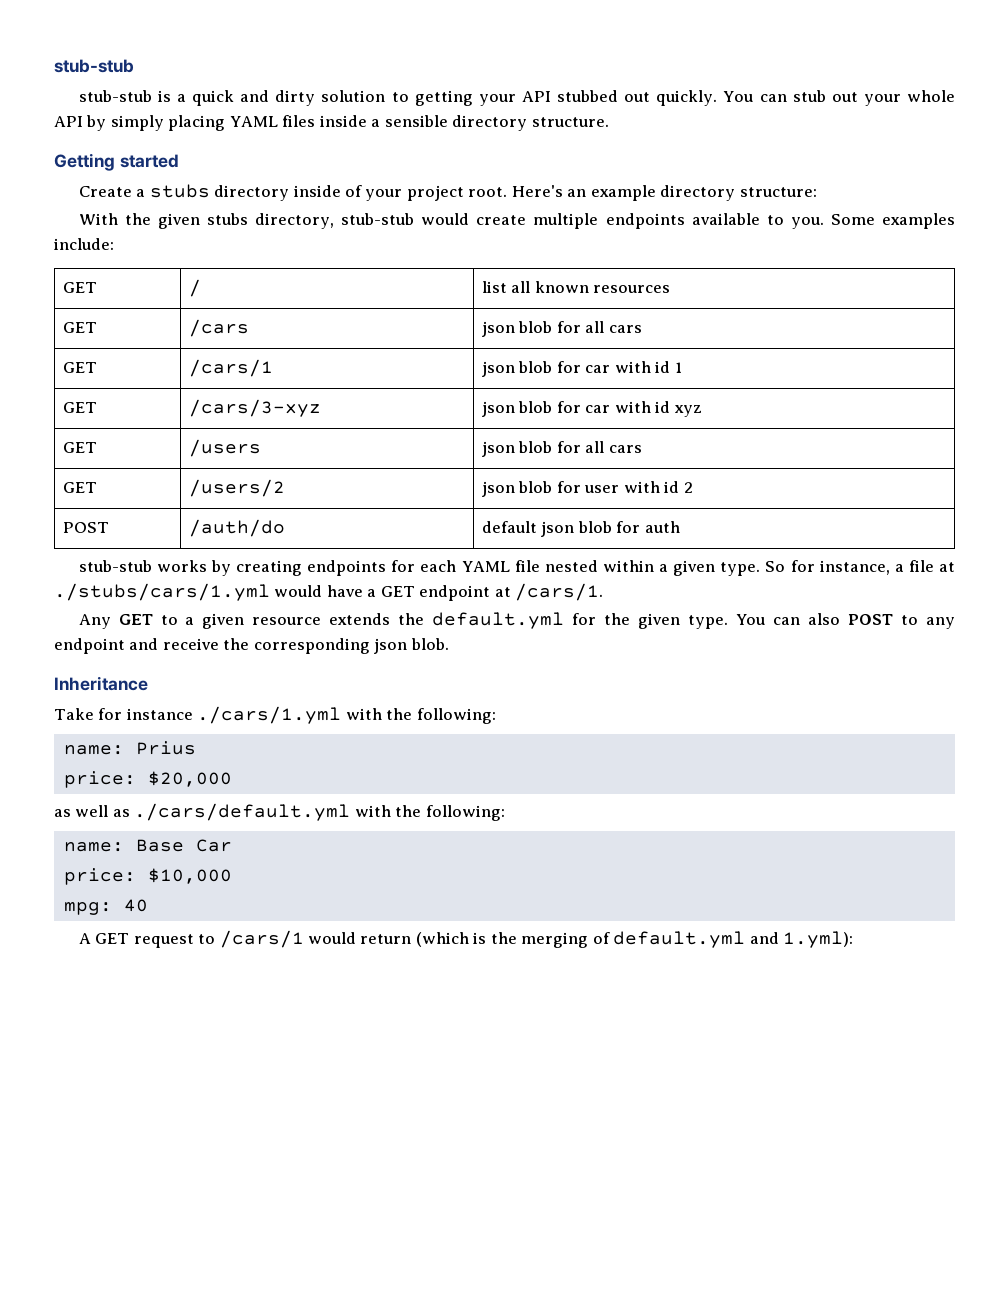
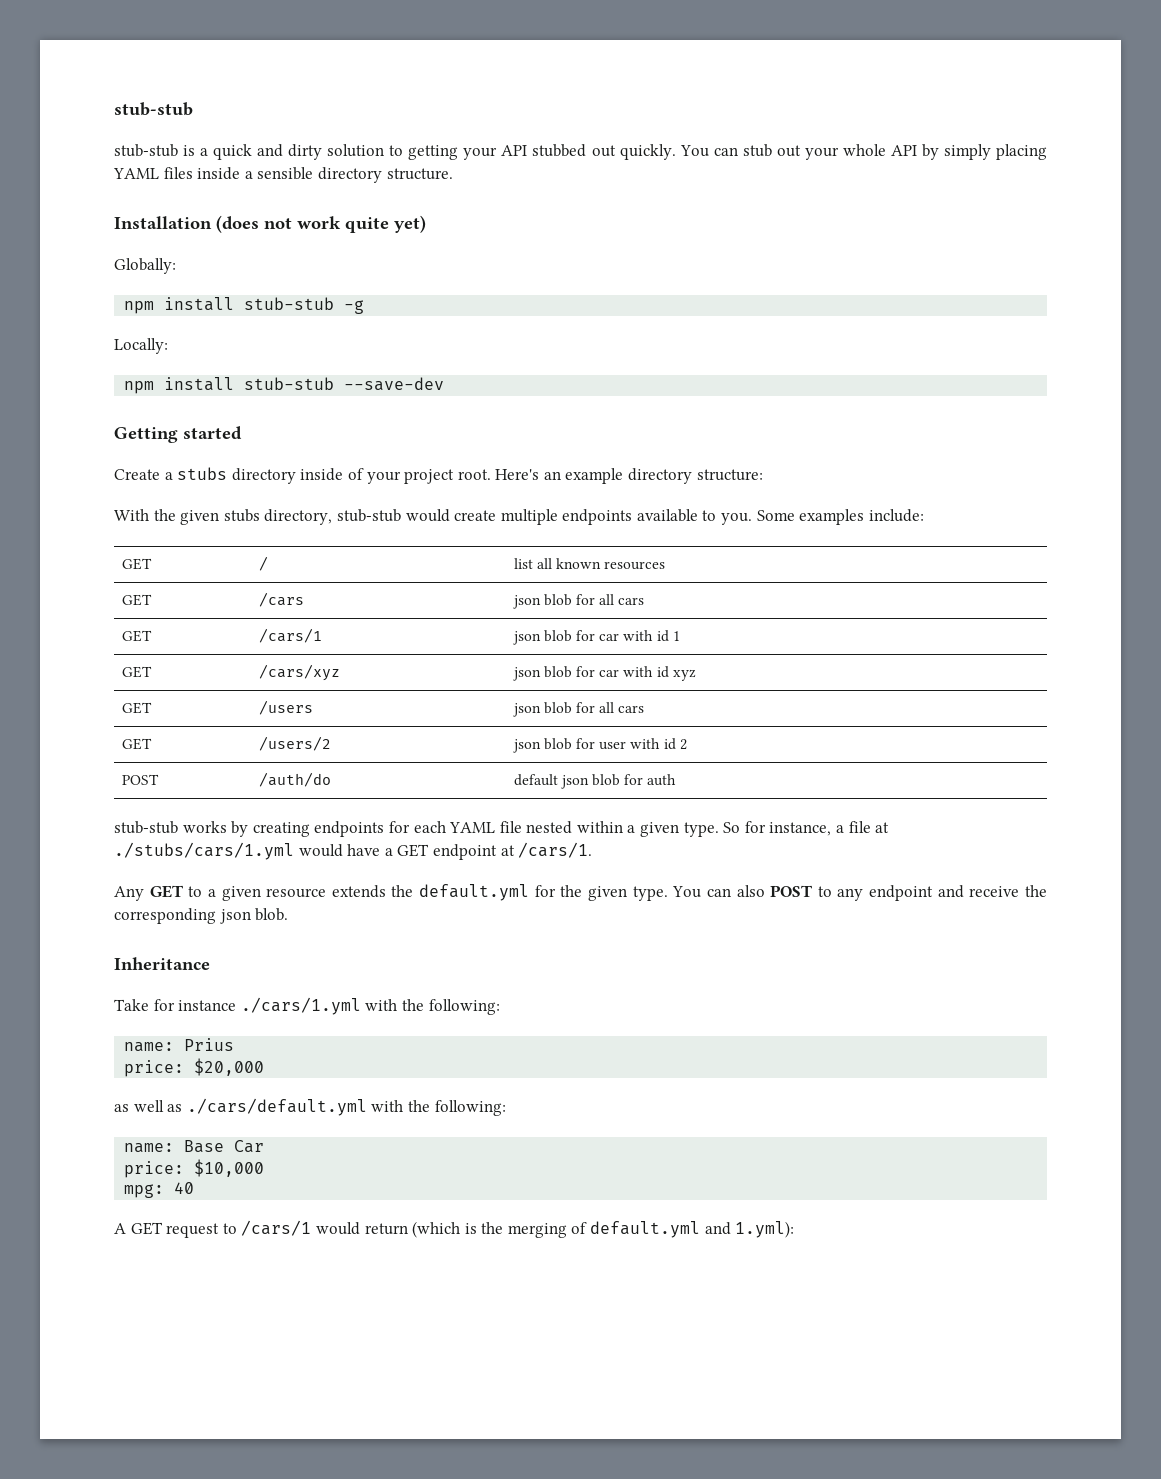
(609, 122) none -> [114,215,426,233] [114,258,176,274] [124,297,365,314] [114,338,168,354] [124,377,445,394] // Installation (does not work quite yet) // Globally: // npm install stub-stub -g // Locally: // npm install stub-stub --save-dev
[188,399,321,417] /cars/3-xyz -> [258,664,340,681] /cars/xyz

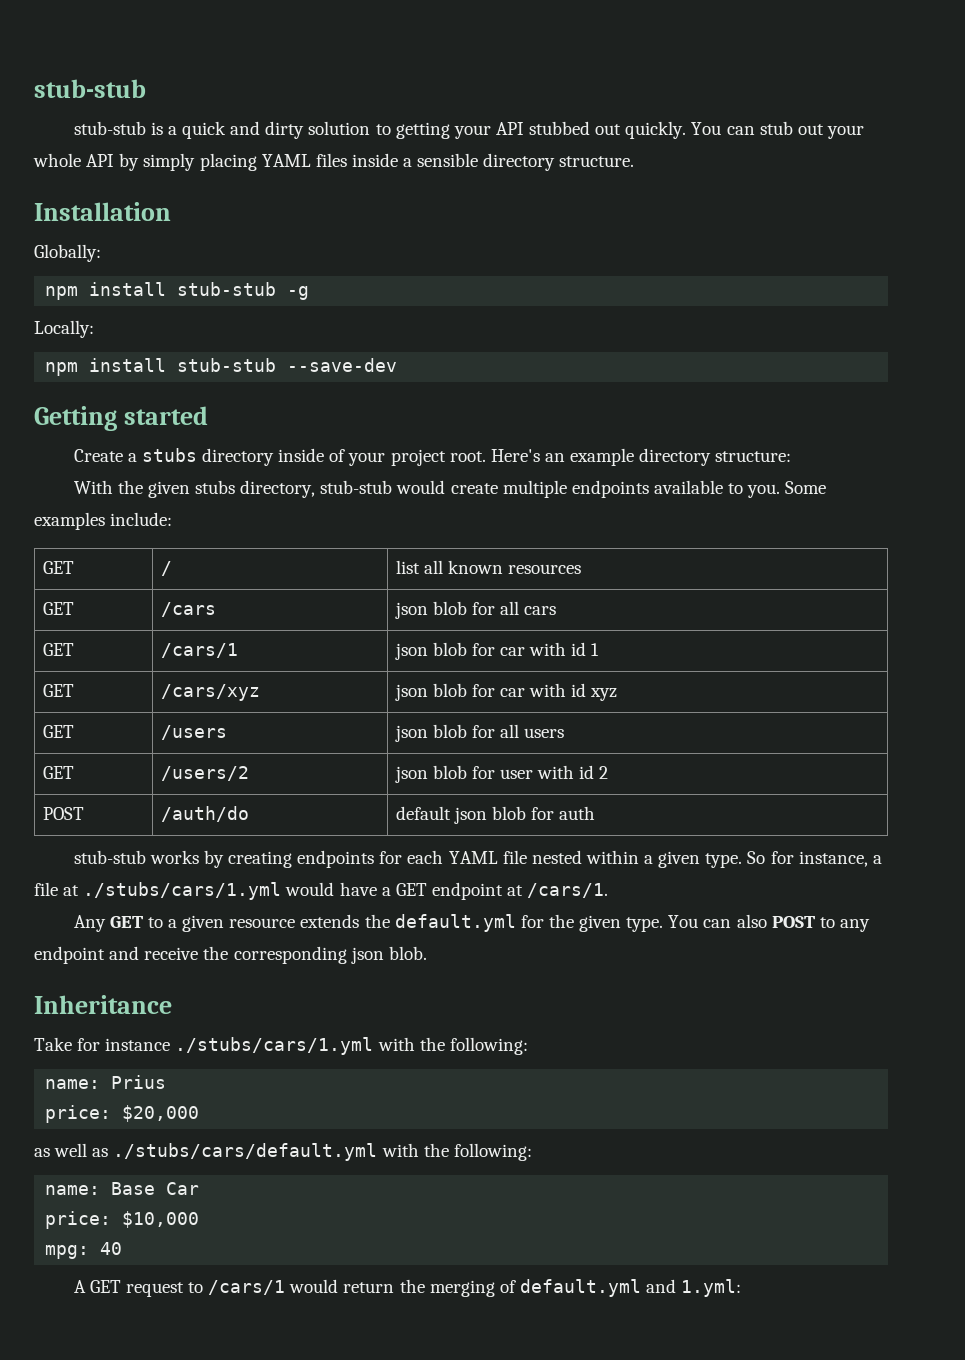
[216,215,426,233] (does not work quite yet) -> (171, 211) none
[618,705,645,713] cars -> [524,728,565,738] users
[240,997,361,1015] ./cars/1.yml -> [175,1037,374,1055] ./stubs/cars/1.yml
[186,1098,367,1116] ./cars/default.yml -> [113,1143,378,1161] ./stubs/cars/default.yml
[412,1221,477,1238] (which is -> (395, 1287) none
[735,1221,795,1238] 1.yml): -> [681,1279,742,1297] 1.yml:

